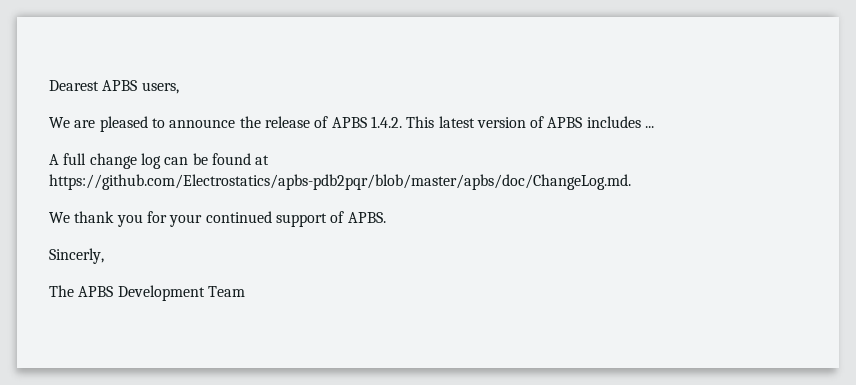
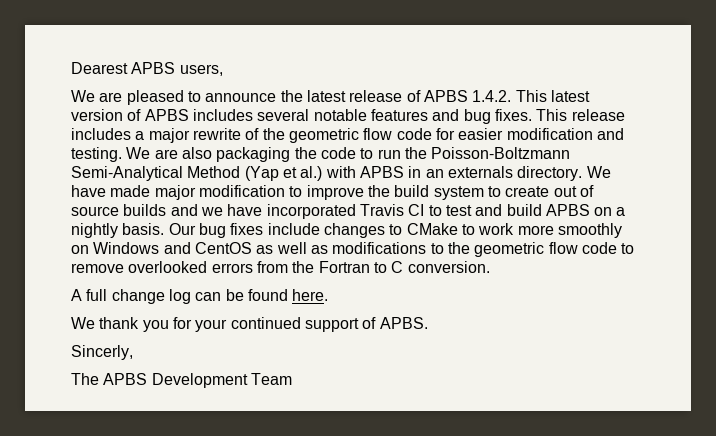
(261, 122) none -> [306,90,346,102] latest
[645,126,655,128] ... -> [257,109,625,124] [71,128,624,143] [71,147,571,162] [71,166,611,181] [71,185,594,200] [71,204,626,219] [71,223,622,238] [71,242,635,257] [71,261,490,273] several notable features and bug fixes. This release includes a major rewrite of the geometric flow code for easier modification and testing. We are also packaging the code to run the Poisson-Boltzmann Semi-Analytical Method (Yap et al.) with APBS in an externals directory. We have made major modification to improve the build system to create out of source builds and we have incorporated Travis CI to test and build APBS on a nightly basis. Our bug fixes include changes to CMake to work more smoothly on Windows and CentOS as well as modifications to the geometric flow code to remove overlooked errors from the Fortran to C conversion.
[255,155,270,165] [49,174,631,190] at https://github.com/Electrostatics/apbs-pdb2pqr/blob/master/apbs/doc/ChangeLog.md. -> [292,289,329,301] here.

